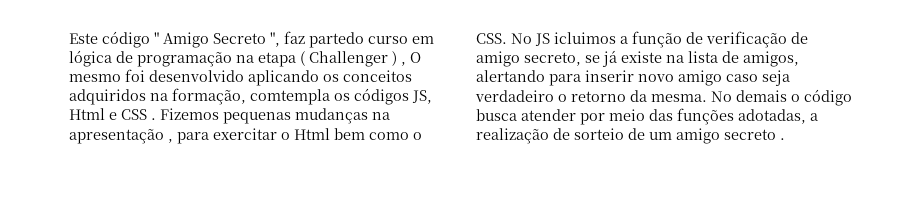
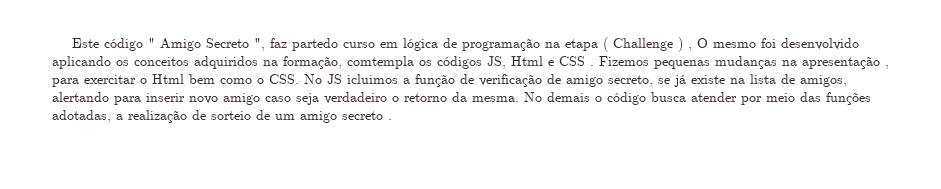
[309,51,388,67] Challenger -> [613,38,674,51] Challenge

